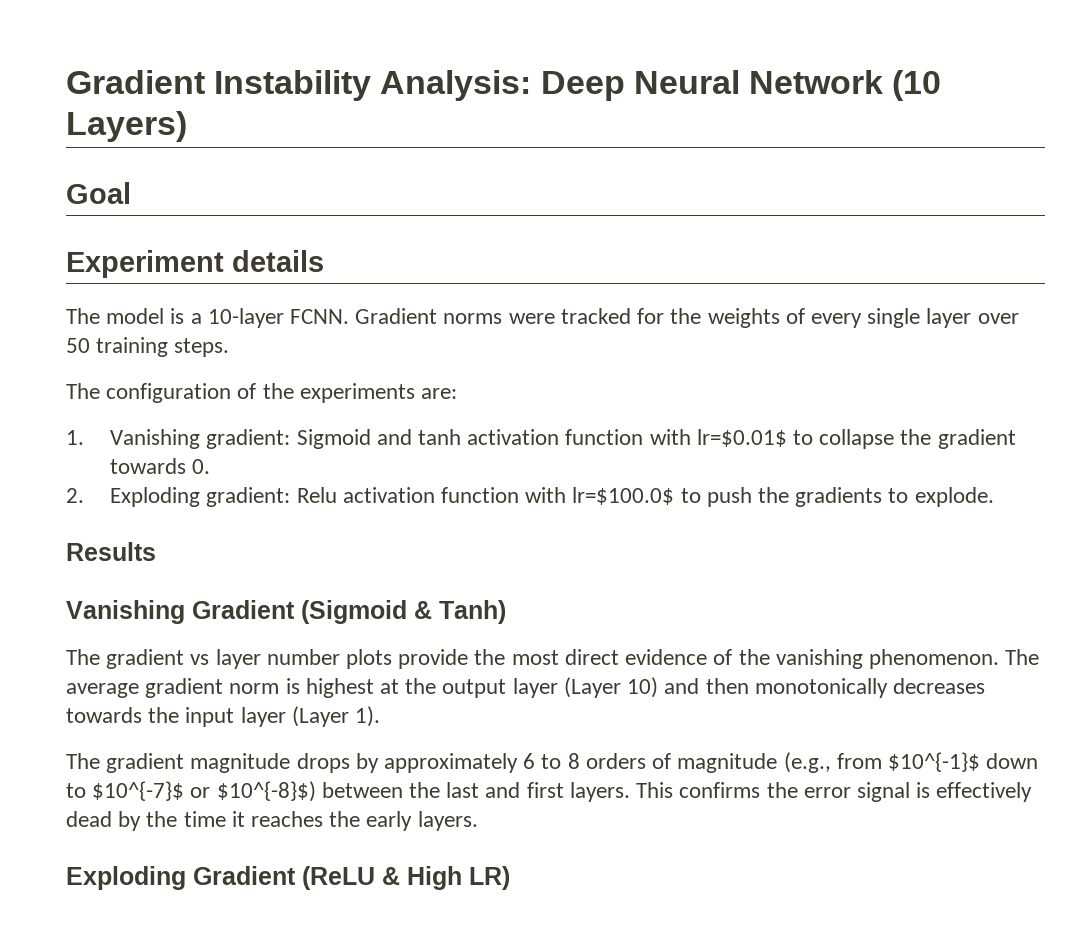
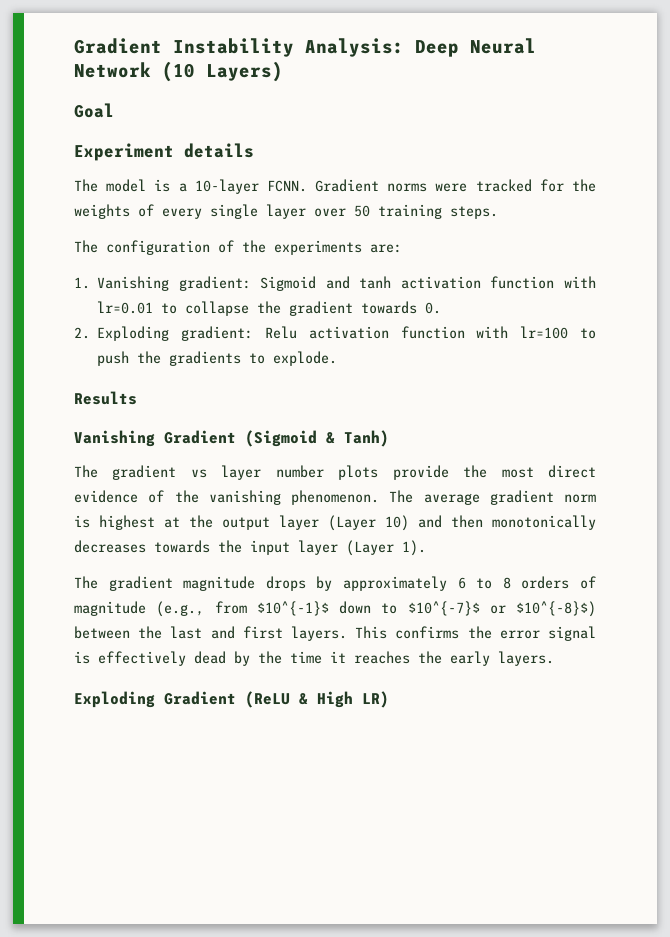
[696,429,787,447] lr=$0.01$ -> [97,301,154,314] lr=0.01
[572,487,675,505] lr=$100.0$ -> [520,326,569,339] lr=100

